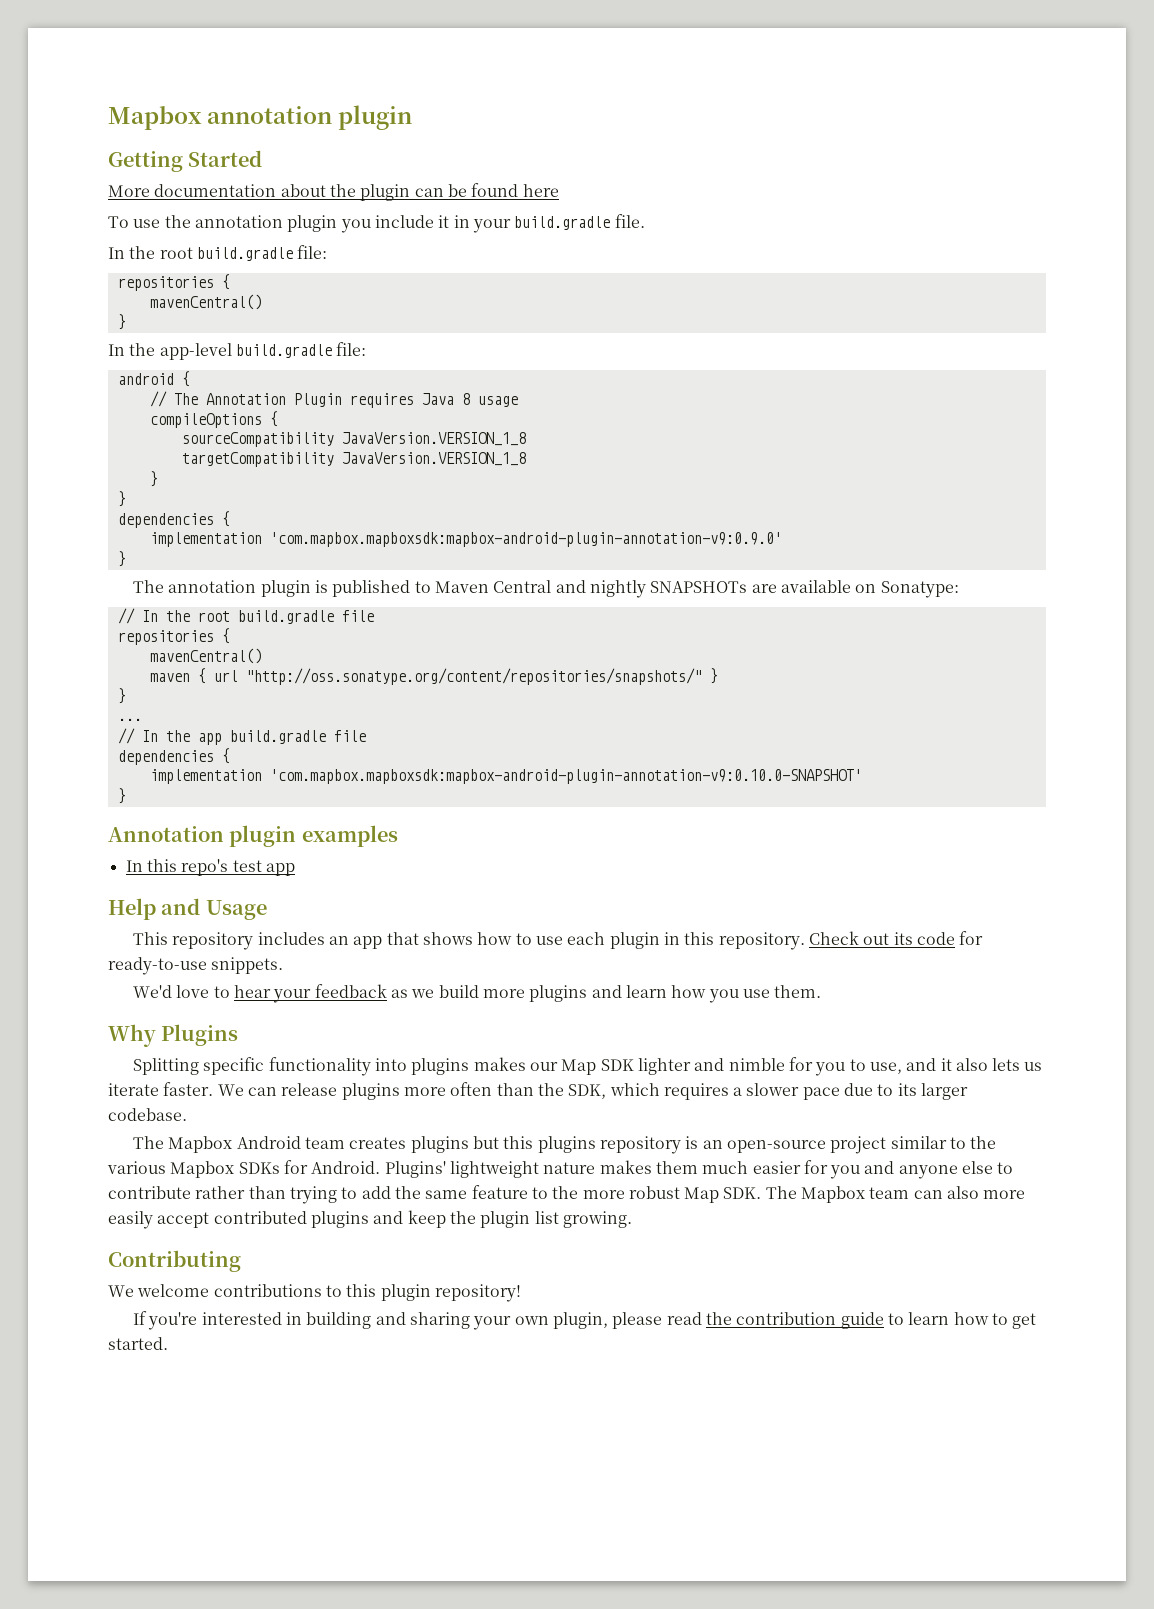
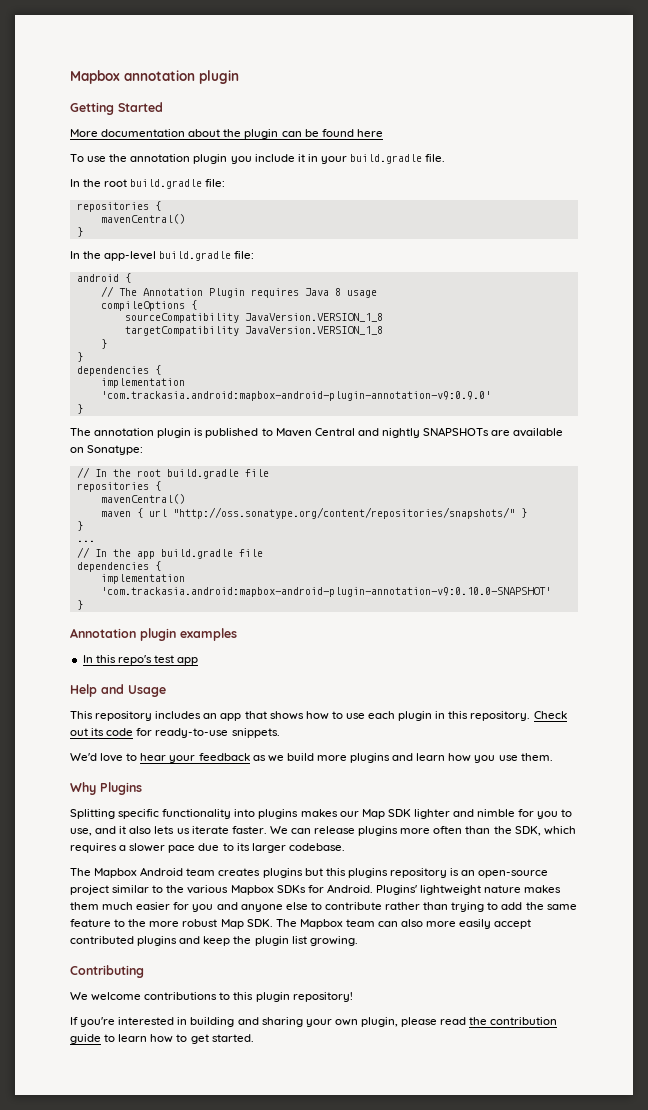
[269,532,782,547] 'com.mapbox.mapboxsdk:mapbox-android-plugin-annotation-v9:0.9.0' -> [100,391,491,401] 'com.trackasia.android:mapbox-android-plugin-annotation-v9:0.9.0'
[269,769,862,784] 'com.mapbox.mapboxsdk:mapbox-android-plugin-annotation-v9:0.10.0-SNAPSHOT' -> [100,587,551,597] 'com.trackasia.android:mapbox-android-plugin-annotation-v9:0.10.0-SNAPSHOT'

